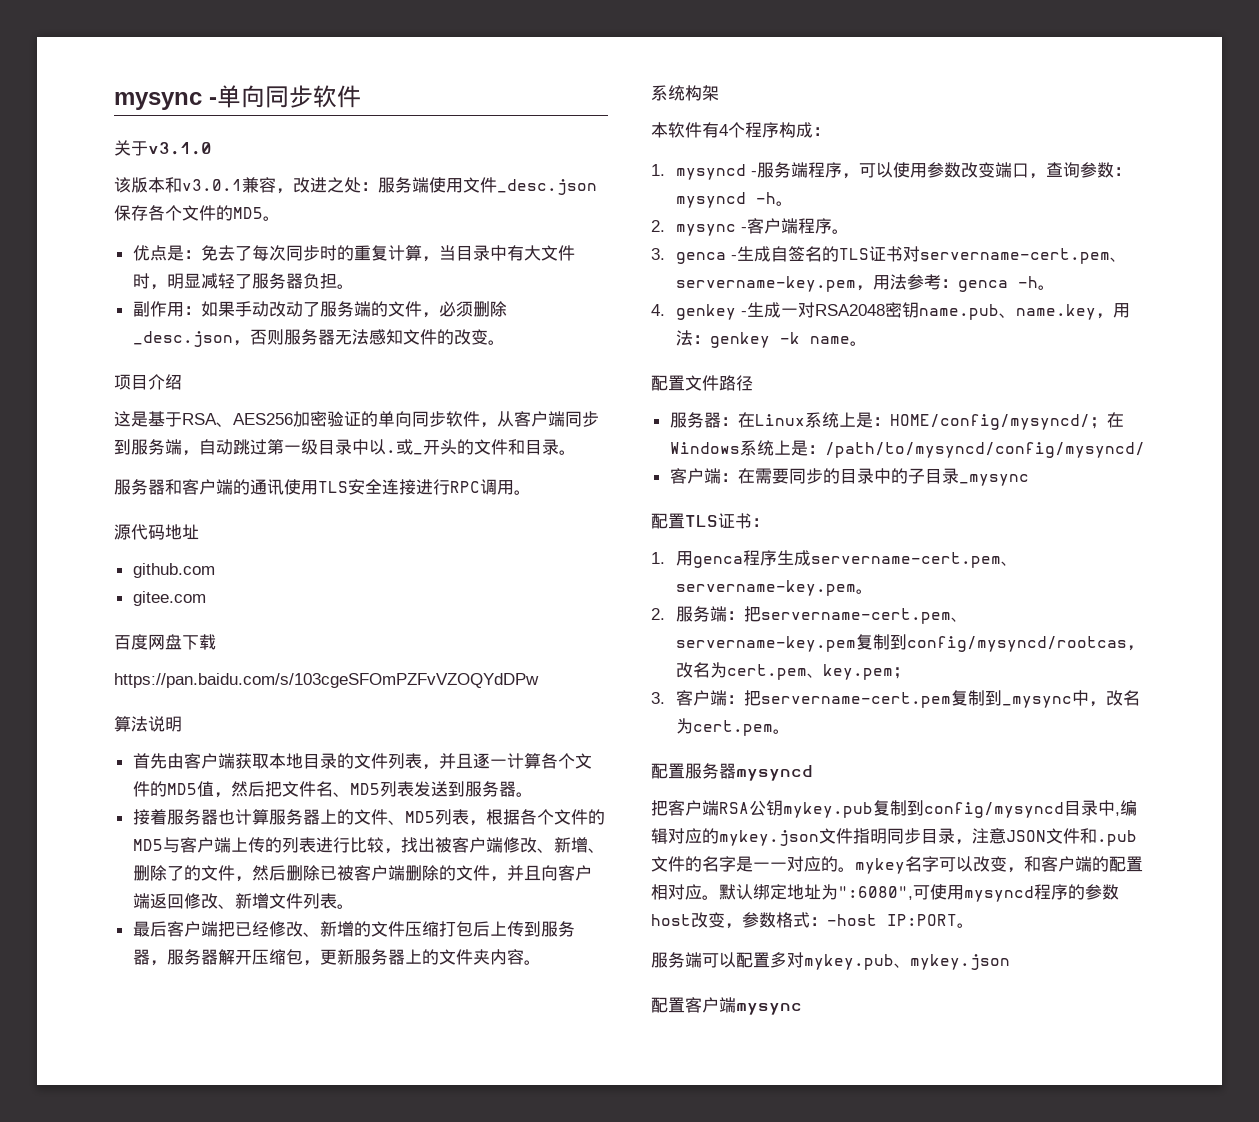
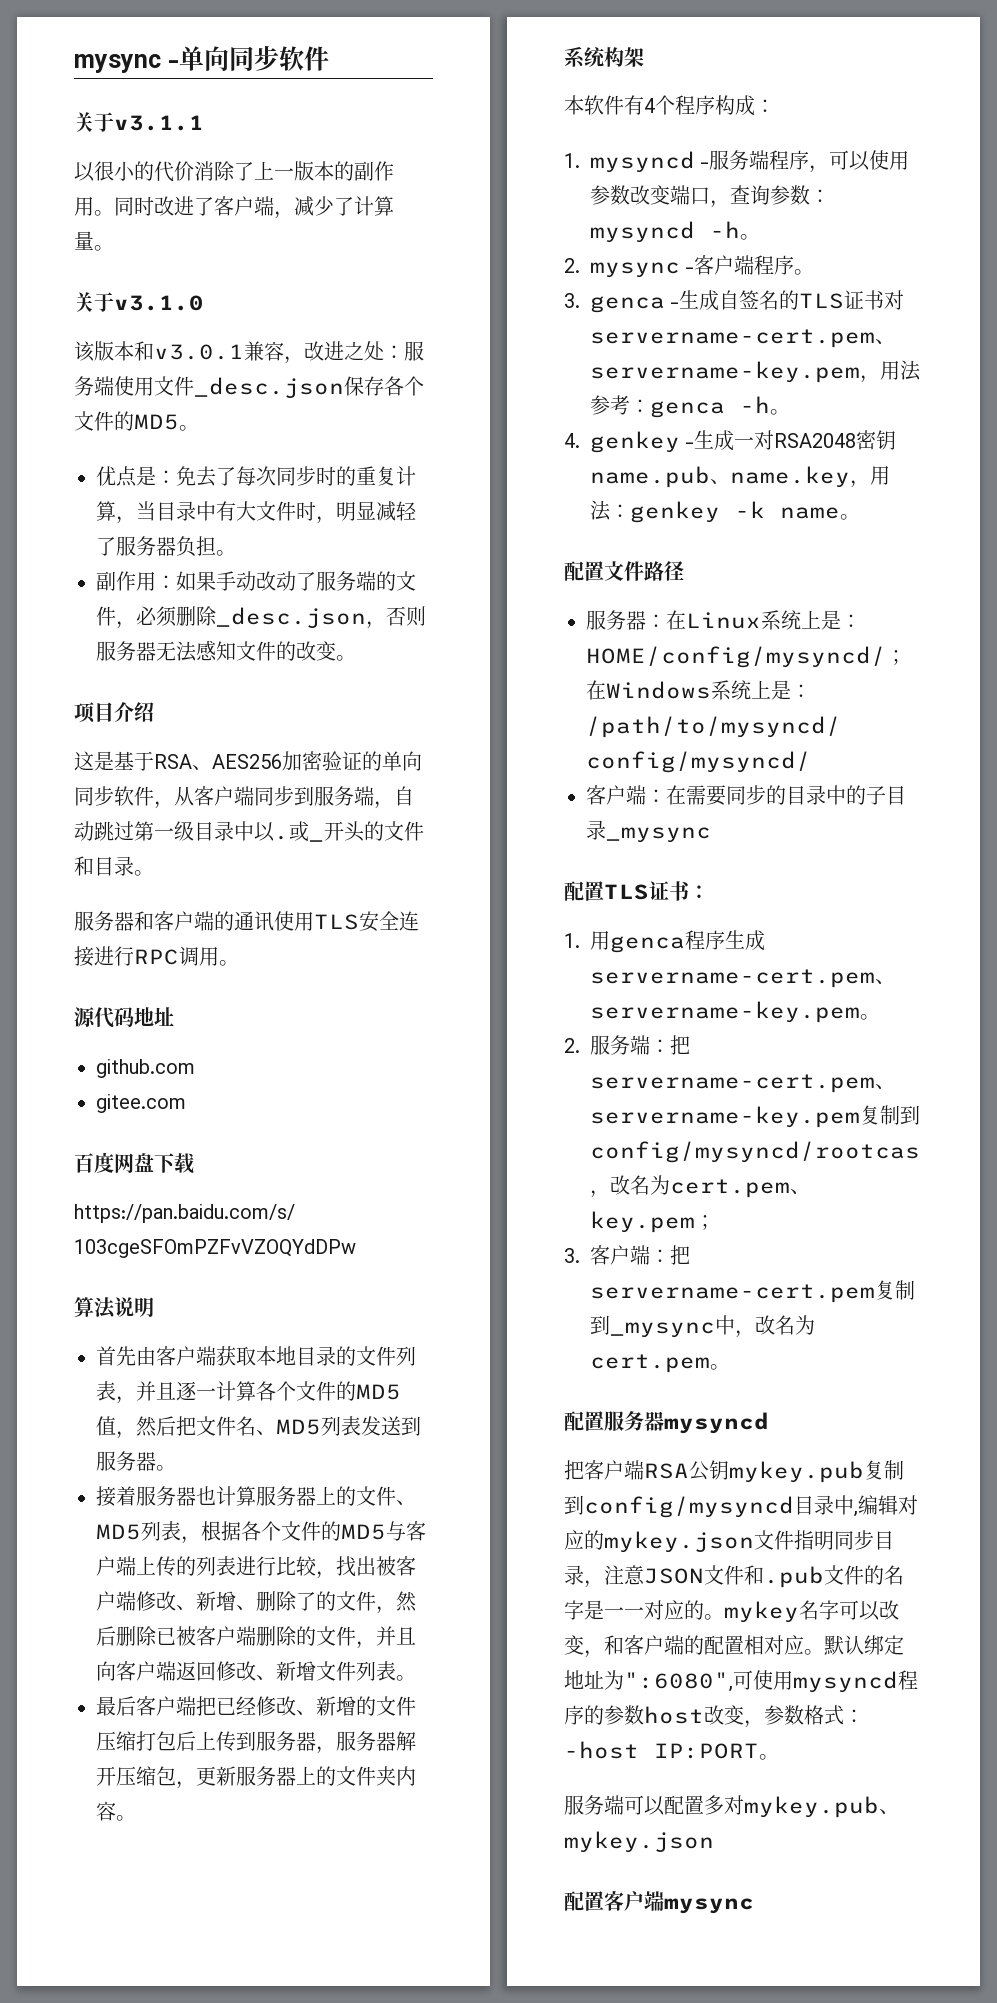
(361, 96) none -> [74,112,204,132] [74,161,394,182] [74,196,394,219] [74,231,114,251] // 关于v3.1.1 // 以很小的代价消除了上一版本的副作用。同时改进了客户端，减少了计算量。

